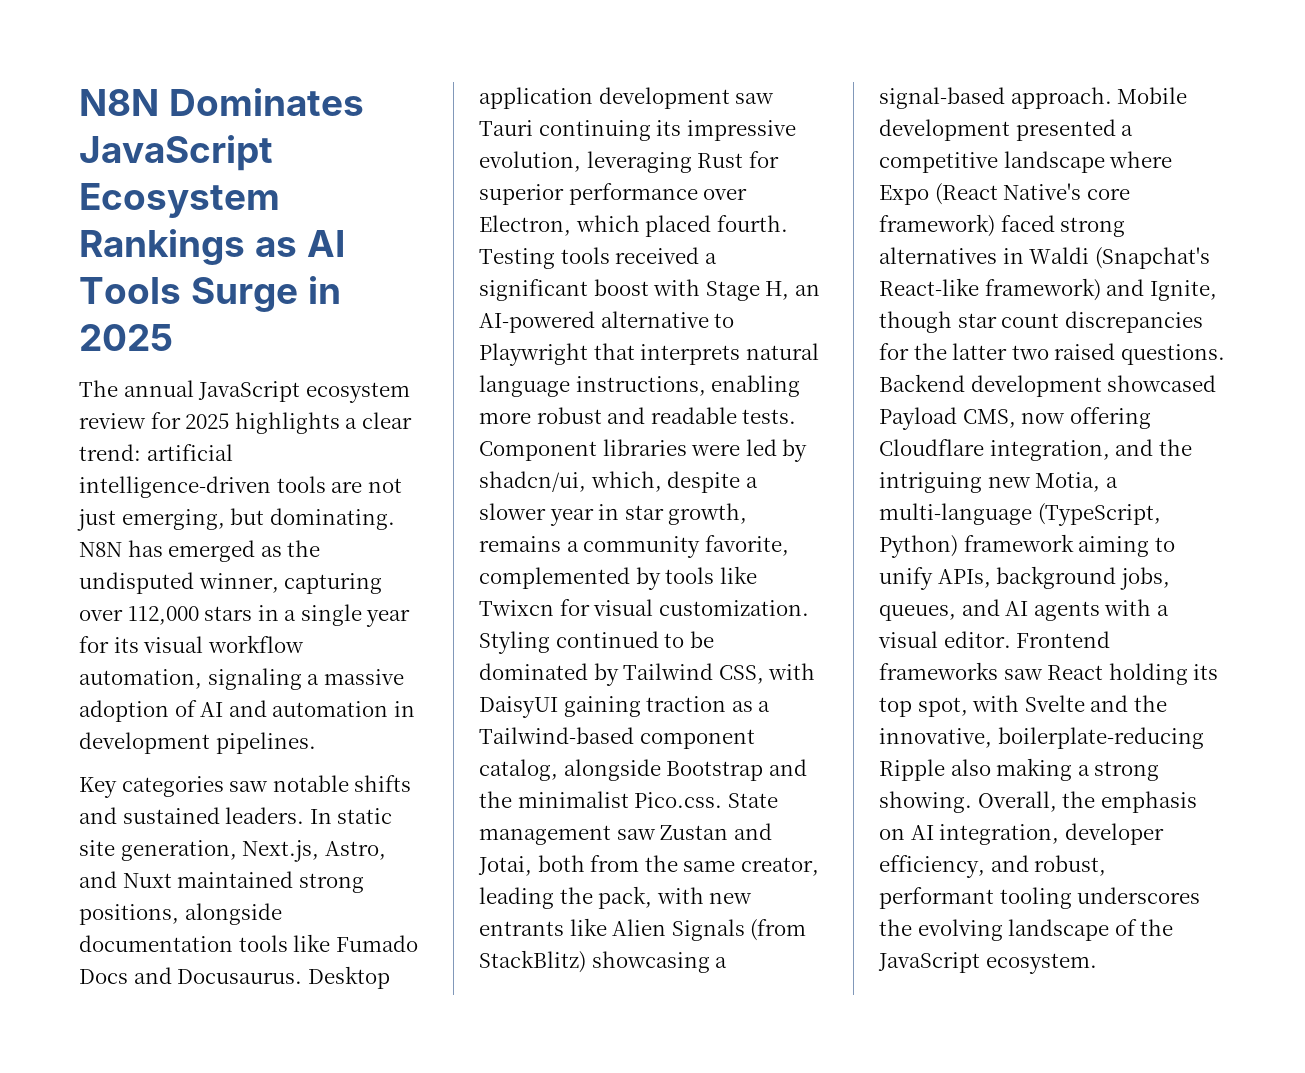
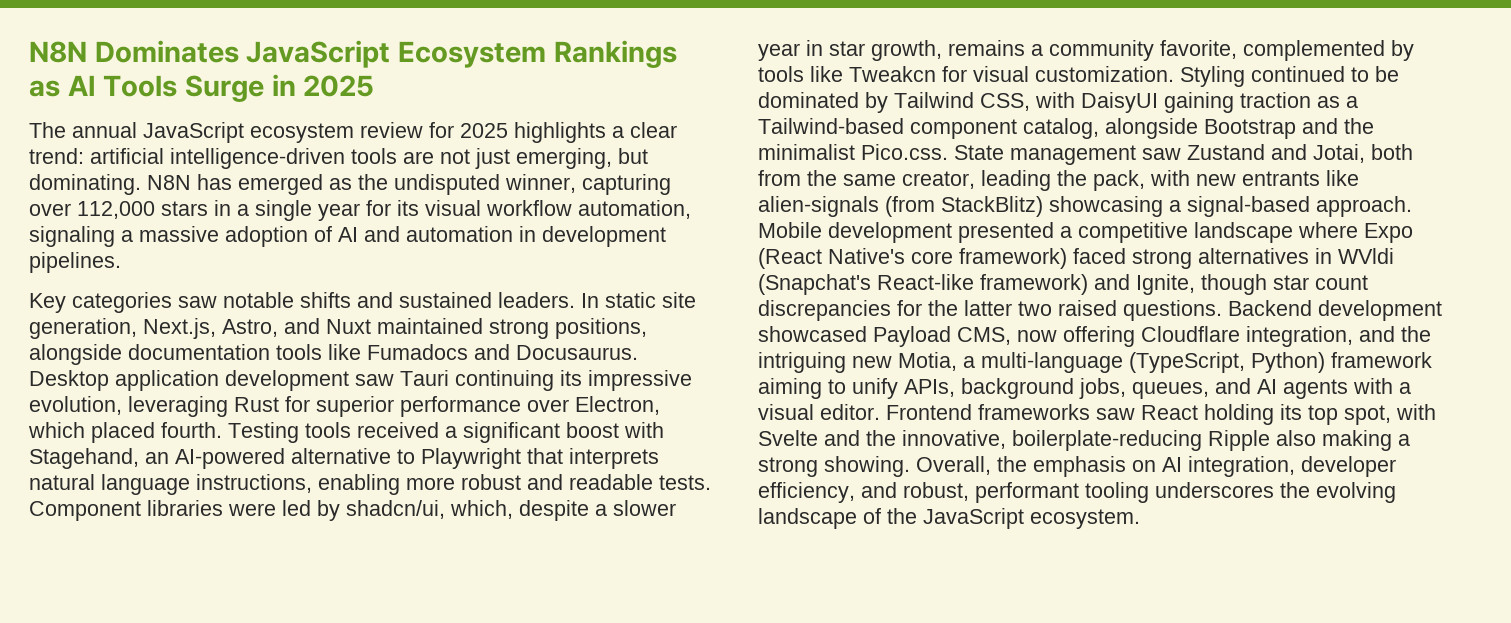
[335,935,418,952] [79,969,128,984] Fumado Docs -> [367,344,468,360] Fumadocs
[705,281,790,301] Stage H, -> [29,448,139,469] Stagehand,
[479,600,554,616] Twixcn -> [849,66,936,82] Tweakcn
[660,825,729,840] Zustan -> [1187,144,1265,160] Zustand
[612,919,745,941] Alien Signals -> [758,196,879,217] alien-signals
[1029,247,1090,264] Waldi -> [1338,248,1394,264] WVldi

